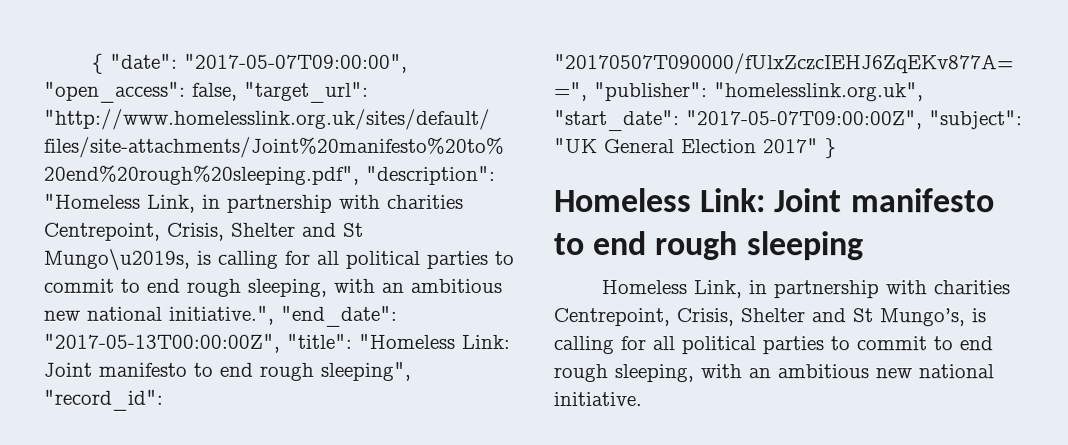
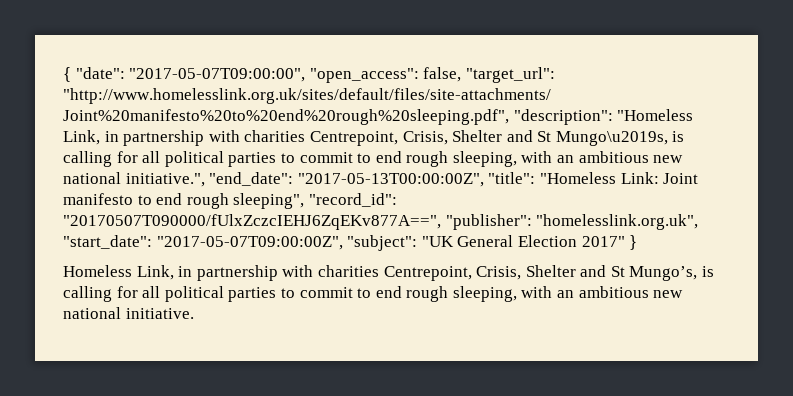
[554,188,995,213] [553,231,863,261] // Homeless Link: Joint manifesto to end rough sleeping -> (638, 242) none

